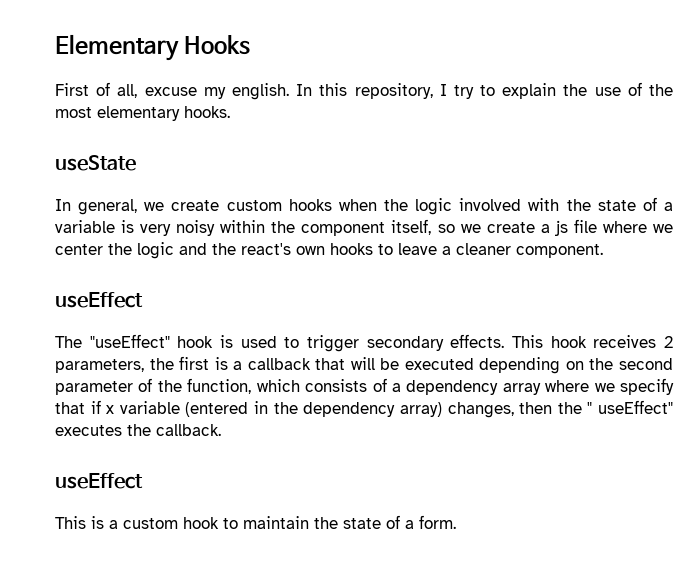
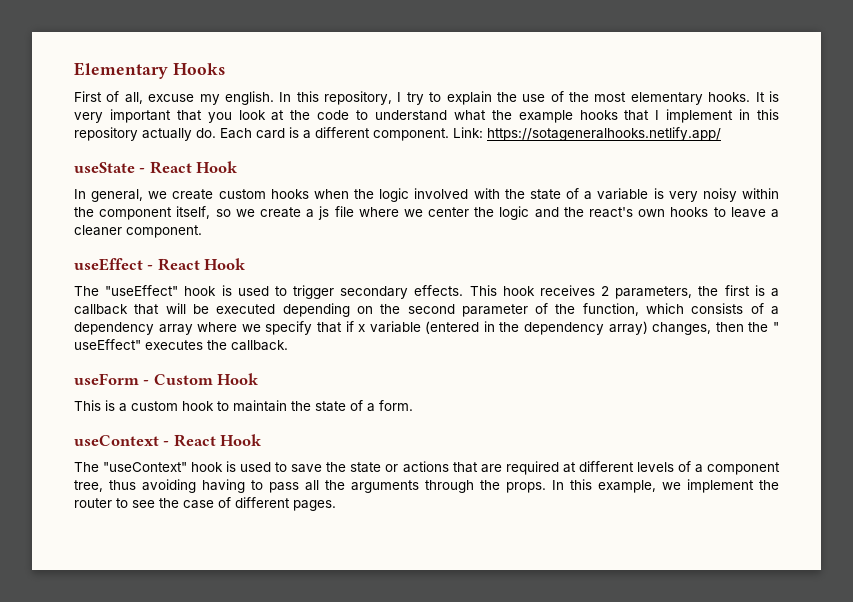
[55,155,136,171] // useState -> [755,91,780,102] [74,109,780,123] [74,127,721,141] [74,161,238,174] It is very important that you look at the code to understand what the example hooks that I implement in this repository actually do. Each card is a different component. Link: https://sotageneralhooks.netlify.app/ // useState - React Hook
(143, 300) none -> [147,258,246,271] - React Hook
[55,473,143,489] useEffect -> [74,373,259,385] useForm - Custom Hook
(456, 522) none -> [74,434,262,447] [74,461,780,475] [74,479,779,493] [74,497,336,511] // useContext - React Hook // The "useContext" hook is used to save the state or actions that are required at different levels of a component tree, thus avoiding having to pass all the arguments through the props. In this example, we implement the router to see the case of different pages.

